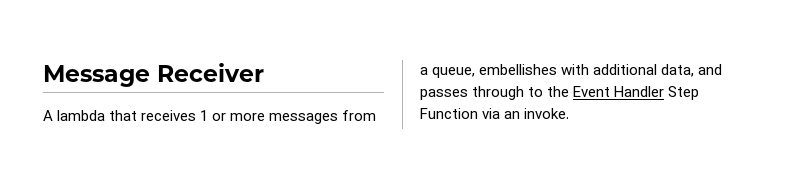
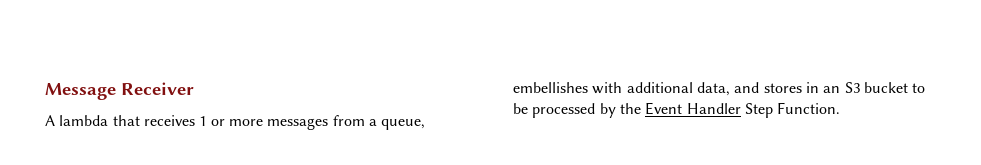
[420,86,700,100] [420,108,570,119] passes through to the Event Handler Step Function via an invoke. -> [763,82,926,93] [513,102,841,118] stores in an S3 bucket to be processed by the Event Handler Step Function.

